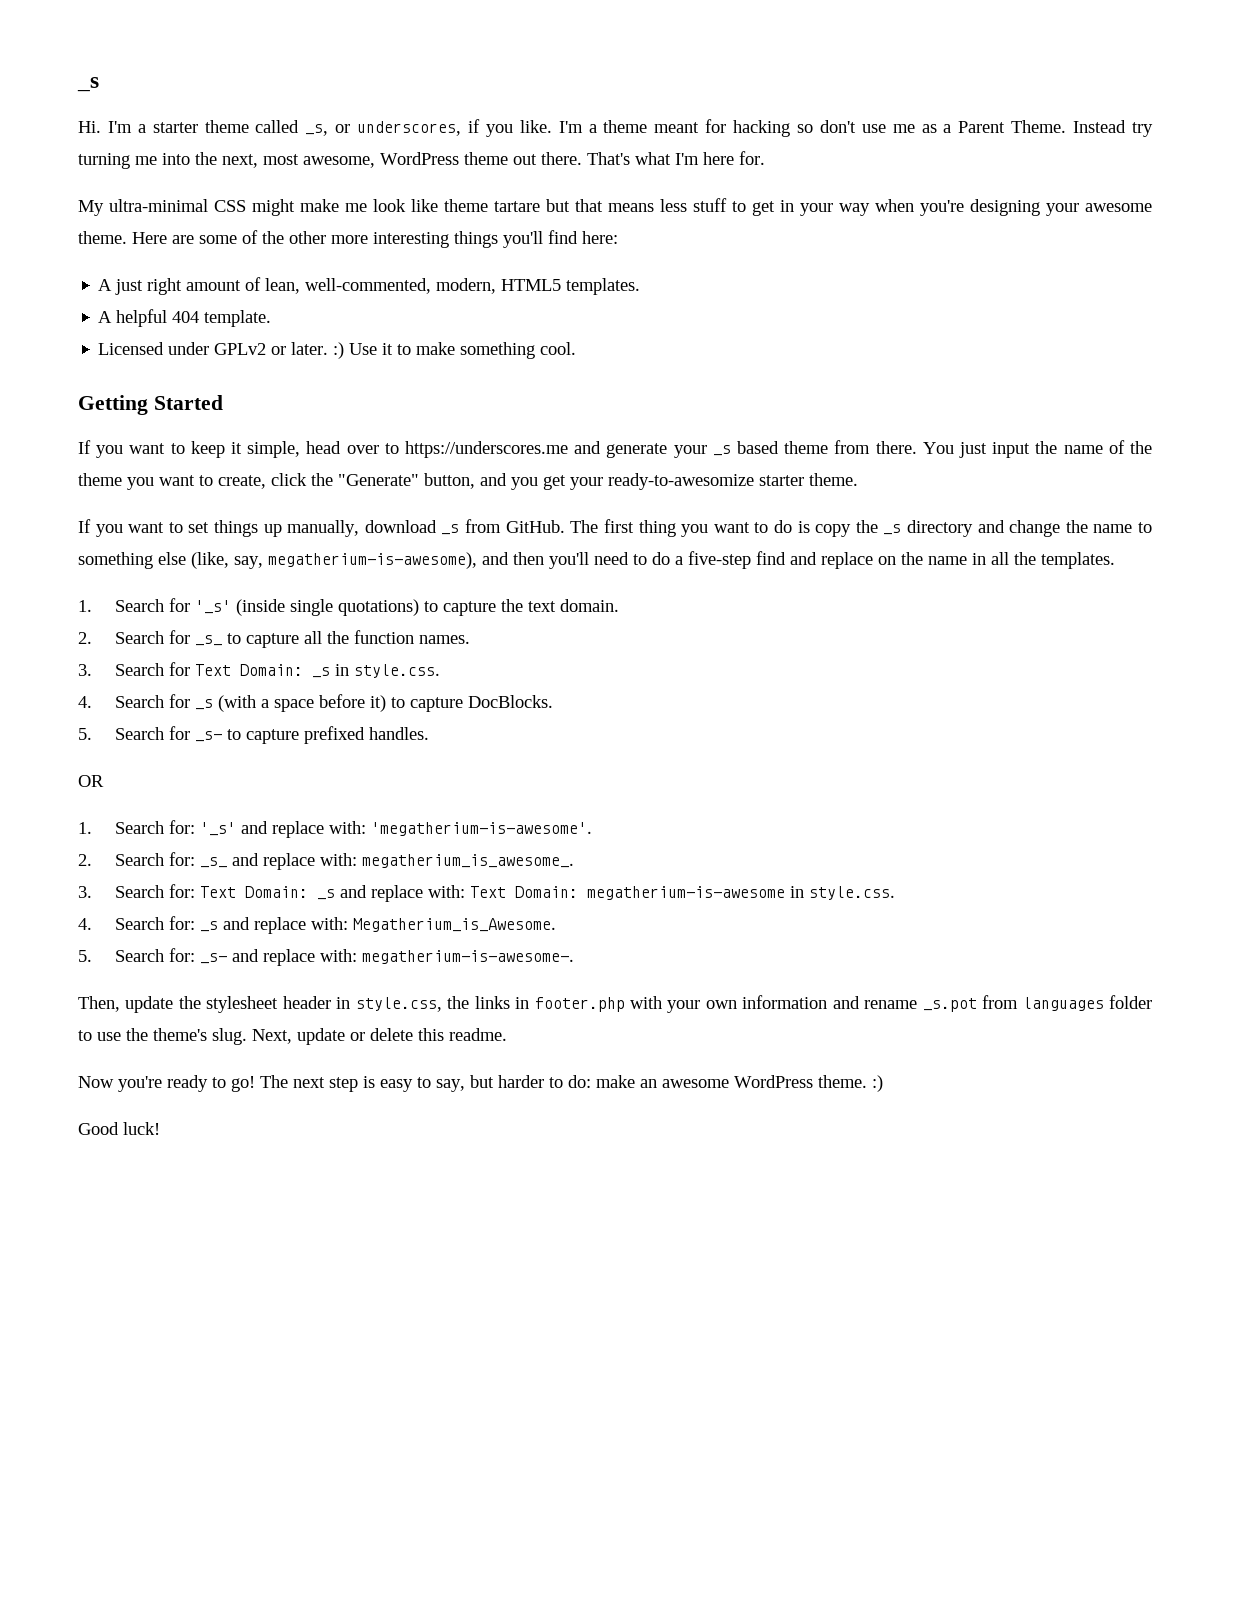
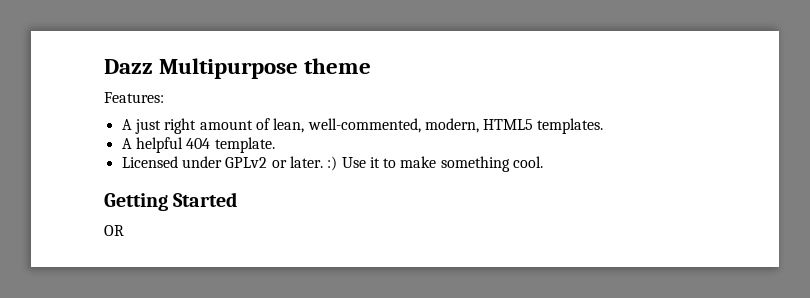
[77,77,99,92] [78,119,1154,137] [78,151,765,169] [78,198,1152,216] [78,230,618,248] _s // Hi. I'm a starter theme called _s, or underscores, if you like. I'm a theme meant for hacking so don't use me as a Parent Theme. Instead try turning me into the next, most awesome, WordPress theme out there. That's what I'm here for. // My ultra-minimal CSS might make me look like theme tartare but that means less stuff to get in your way when you're designing your awesome theme. Here are some of the other more interesting things you'll find here: -> [104,58,372,79] [104,92,164,103] Dazz Multipurpose theme // Features:
[78,440,1153,458] [78,473,858,490] [78,519,1153,537] [78,551,1115,569] [78,598,619,616] [78,630,470,648] [78,662,440,678] [78,694,553,712] [78,726,429,744] [78,775,104,787] [78,820,592,838] [78,852,574,870] [78,884,895,902] [78,916,556,934] [78,948,574,966] [78,995,1153,1013] [78,1028,507,1045] [78,1075,883,1092] [78,1122,160,1135] If you want to keep it simple, head over to https://underscores.me and generate your _s based theme from there. You just input the name of the theme you want to create, click the "Generate" button, and you get your ready-to-awesomize starter theme. // If you want to set things up manually, download _s from GitHub. The first thing you want to do is copy the _s directory and change the name to something else (like, say, megatherium-is-awesome), and then you'll need to do a five-step find and replace on the name in all the templates. // 1. Search for '_s' (inside single quotations) to capture the text domain. // 2. Search for _s_ to capture all the function names. // 3. Search for Text Domain: _s in style.css. // 4. Search for _s (with a space before it) to capture DocBlocks. // 5. Search for _s- to capture prefixed handles. // OR // 1. Search for: '_s' and replace with: 'megatherium-is-awesome'. // 2. Search for: _s_ and replace with: megatherium_is_awesome_. // 3. Search for: Text Domain: _s and replace with: Text Domain: megatherium-is-awesome in style.css. // 4. Search for: _s and replace with: Megatherium_is_Awesome. // 5. Search for: _s- and replace with: megatherium-is-awesome-. // Then, update the stylesheet header in style.css, the links in footer.php with your own information and rename _s.pot from languages folder to use the theme's slug. Next, update or delete this readme. // Now you're ready to go! The next step is easy to say, but harder to do: make an awesome WordPress theme. :) // Good luck! -> [104,225,124,236] OR

